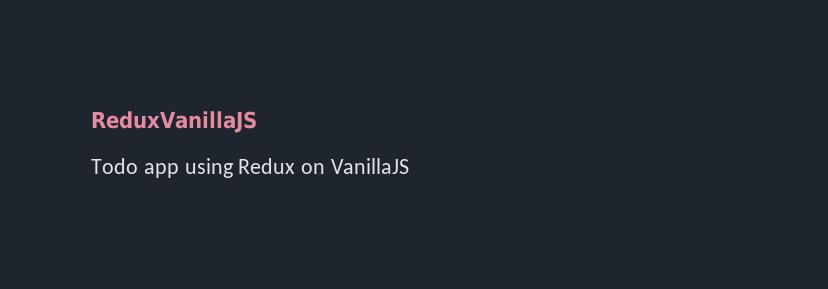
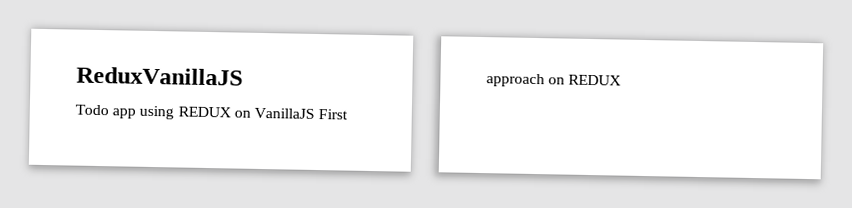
[238,158,296,174] Redux -> [177,106,231,118] REDUX
(410, 166) none -> [318,109,349,120] [486,73,622,88] First approach on REDUX

